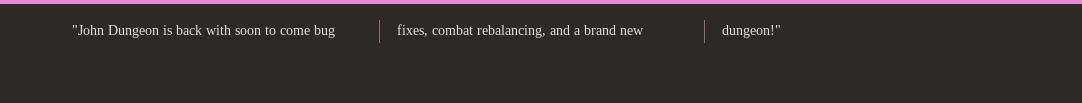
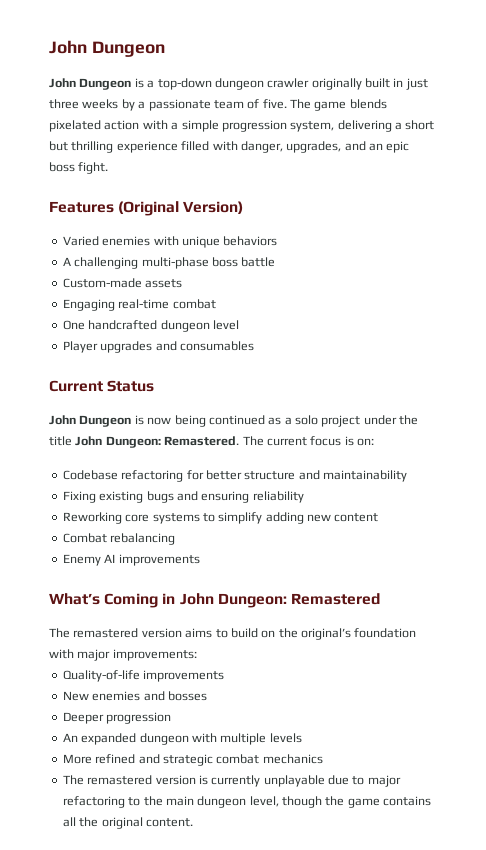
[72,24,781,38] "John Dungeon is back with soon to come bug fixes, combat rebalancing, and a brand new dungeon!" -> [49,40,165,57] [49,78,428,90] [49,99,387,111] [49,120,435,132] [49,141,410,153] [49,162,109,174] [49,201,244,216] [62,236,278,248] [62,257,276,269] [62,278,183,288] [62,299,216,311] [62,320,239,332] [62,341,254,353] [49,380,155,392] [49,415,419,427] [49,436,374,448] [62,470,407,482] [62,491,304,503] [62,512,379,524] [62,533,176,545] [62,554,200,566] [49,593,380,608] [49,628,417,640] [49,649,197,661] [62,670,225,682] [62,691,207,701] [62,712,172,724] [62,733,302,745] [62,754,323,766] [62,775,401,787] [62,796,432,808] [62,817,193,829] John Dungeon // John Dungeon is a top-down dungeon crawler originally built in just three weeks by a passionate team of five. The game blends pixelated action with a simple progression system, delivering a short but thrilling experience filled with danger, upgrades, and an epic boss fight. // Features (Original Version) // Varied enemies with unique behaviors // A challenging multi-phase boss battle // Custom-made assets // Engaging real-time combat // One handcrafted dungeon level // Player upgrades and consumables // Current Status // John Dungeon is now being continued as a solo project under the title John Dungeon: Remastered. The current focus is on: // Codebase refactoring for better structure and maintainability // Fixing existing bugs and ensuring reliability // Reworking core systems to simplify adding new content // Combat rebalancing // Enemy AI improvements // What’s Coming in John Dungeon: Remastered // The remastered version aims to build on the original’s foundation with major improvements: // Quality-of-life improvements // New enemies and bosses // Deeper progression // An expanded dungeon with multiple levels // More refined and strategic combat mechanics // The remastered version is currently unplayable due to major refactoring to the main dungeon level, though the game contains all the original content.

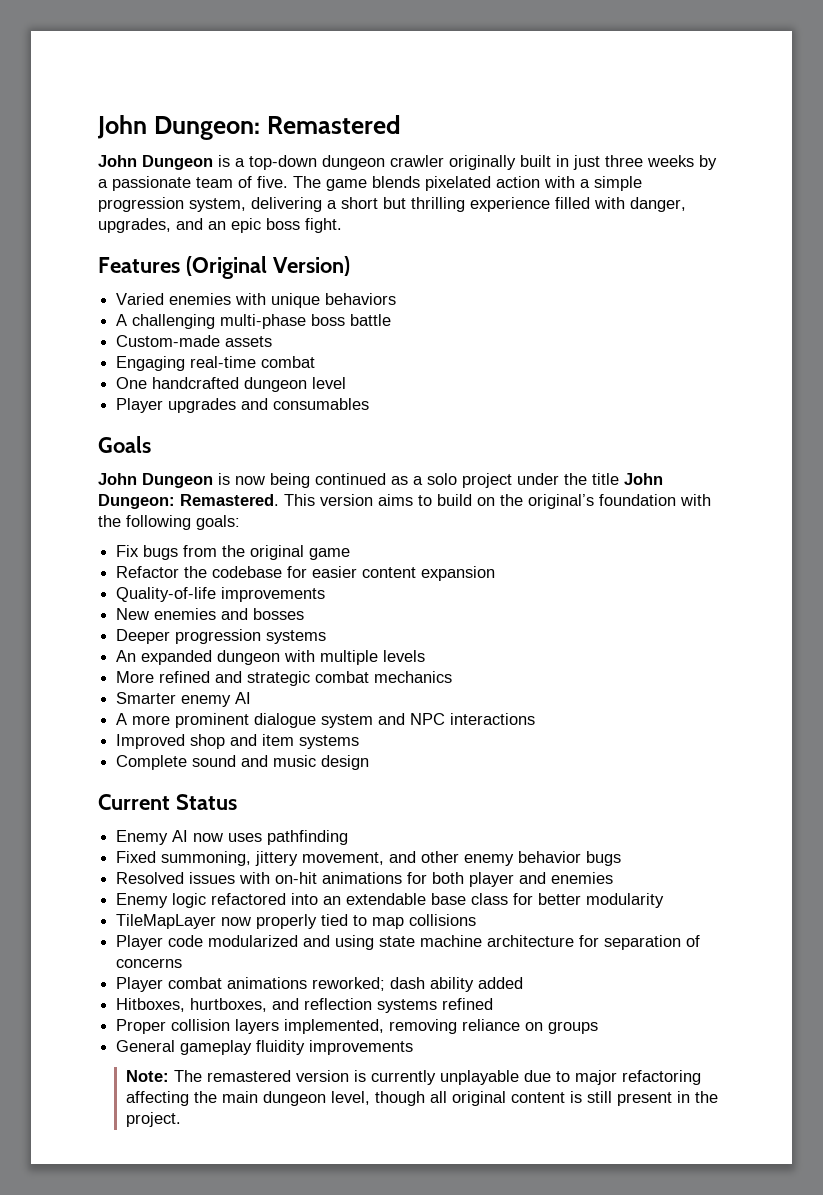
[49,40,165,57] John Dungeon -> [97,115,401,140] John Dungeon: Remastered
[49,380,155,392] Current Status -> [98,436,151,453] Goals
[242,436,374,446] [62,470,407,482] [62,491,304,503] [62,512,379,524] [62,533,176,545] [62,554,200,566] [49,593,380,608] [49,628,139,638] The current focus is on: // Codebase refactoring for better structure and maintainability // Fixing existing bugs and ensuring reliability // Reworking core systems to simplify adding new content // Combat rebalancing // Enemy AI improvements // What’s Coming in John Dungeon: Remastered // The remastered -> [284,494,315,506] This
[77,649,197,661] major improvements: -> [98,515,240,530] [116,545,351,560] [116,566,496,581] the following goals: // Fix bugs from the original game // Refactor the codebase for easier content expansion
(172, 718) none -> [266,630,327,644] systems
(323, 759) none -> [116,692,252,707] [116,713,536,728] [116,734,360,749] [116,755,370,770] [98,794,237,810] [116,830,349,845] [116,851,622,866] [116,872,614,887] [116,893,665,908] [116,914,477,929] [116,935,701,950] [116,958,183,968] [116,977,524,992] [116,998,494,1013] [116,1019,599,1034] [116,1040,414,1055] [125,1070,169,1082] Smarter enemy AI // A more prominent dialogue system and NPC interactions // Improved shop and item systems // Complete sound and music design // Current Status // Enemy AI now uses pathfinding // Fixed summoning, jittery movement, and other enemy behavior bugs // Resolved issues with on-hit animations for both player and enemies // Enemy logic refactored into an extendable base class for better modularity // TileMapLayer now properly tied to map collisions // Player code modularized and using state machine architecture for separation of concerns // Player combat animations reworked; dash ability added // Hitboxes, hurtboxes, and reflection systems refined // Proper collision layers implemented, removing reliance on groups // General gameplay fluidity improvements // Note:
[128,797,141,806] to -> [125,1091,189,1106] affecting
[325,796,432,808] [62,817,193,829] the game contains all the original content. -> [429,1091,718,1106] [125,1112,181,1127] all original content is still present in the project.

